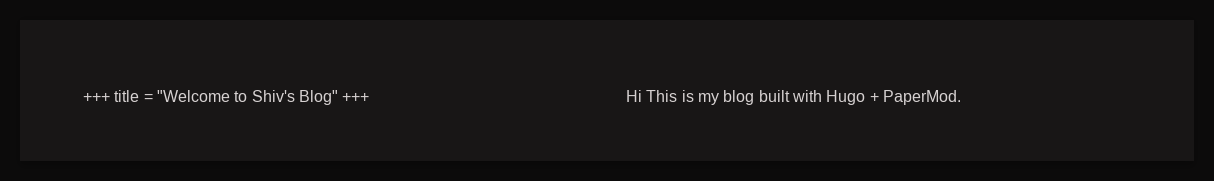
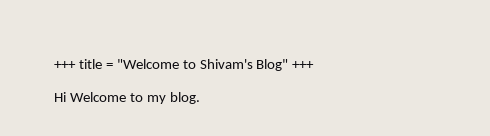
[251,90,295,102] Shiv's -> [199,59,253,69] Shivam's
[646,90,961,105] This is my blog built with Hugo + PaperMod. -> [69,92,200,104] Welcome to my blog.

